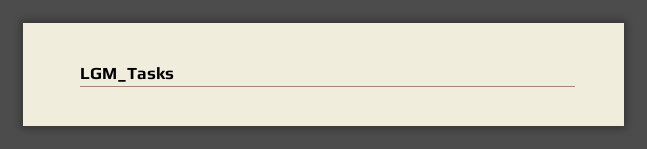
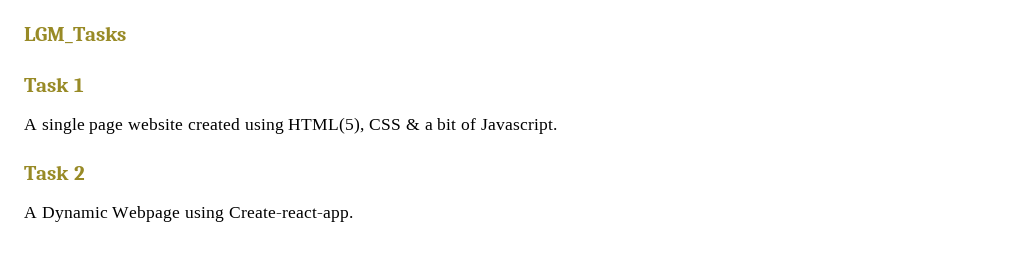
(174, 74) none -> [24,77,84,92] [24,117,557,134] [24,165,85,180] [24,206,353,222] // Task 1 // A single page website created using HTML(5), CSS & a bit of Javascript. // Task 2 // A Dynamic Webpage using Create-react-app.

